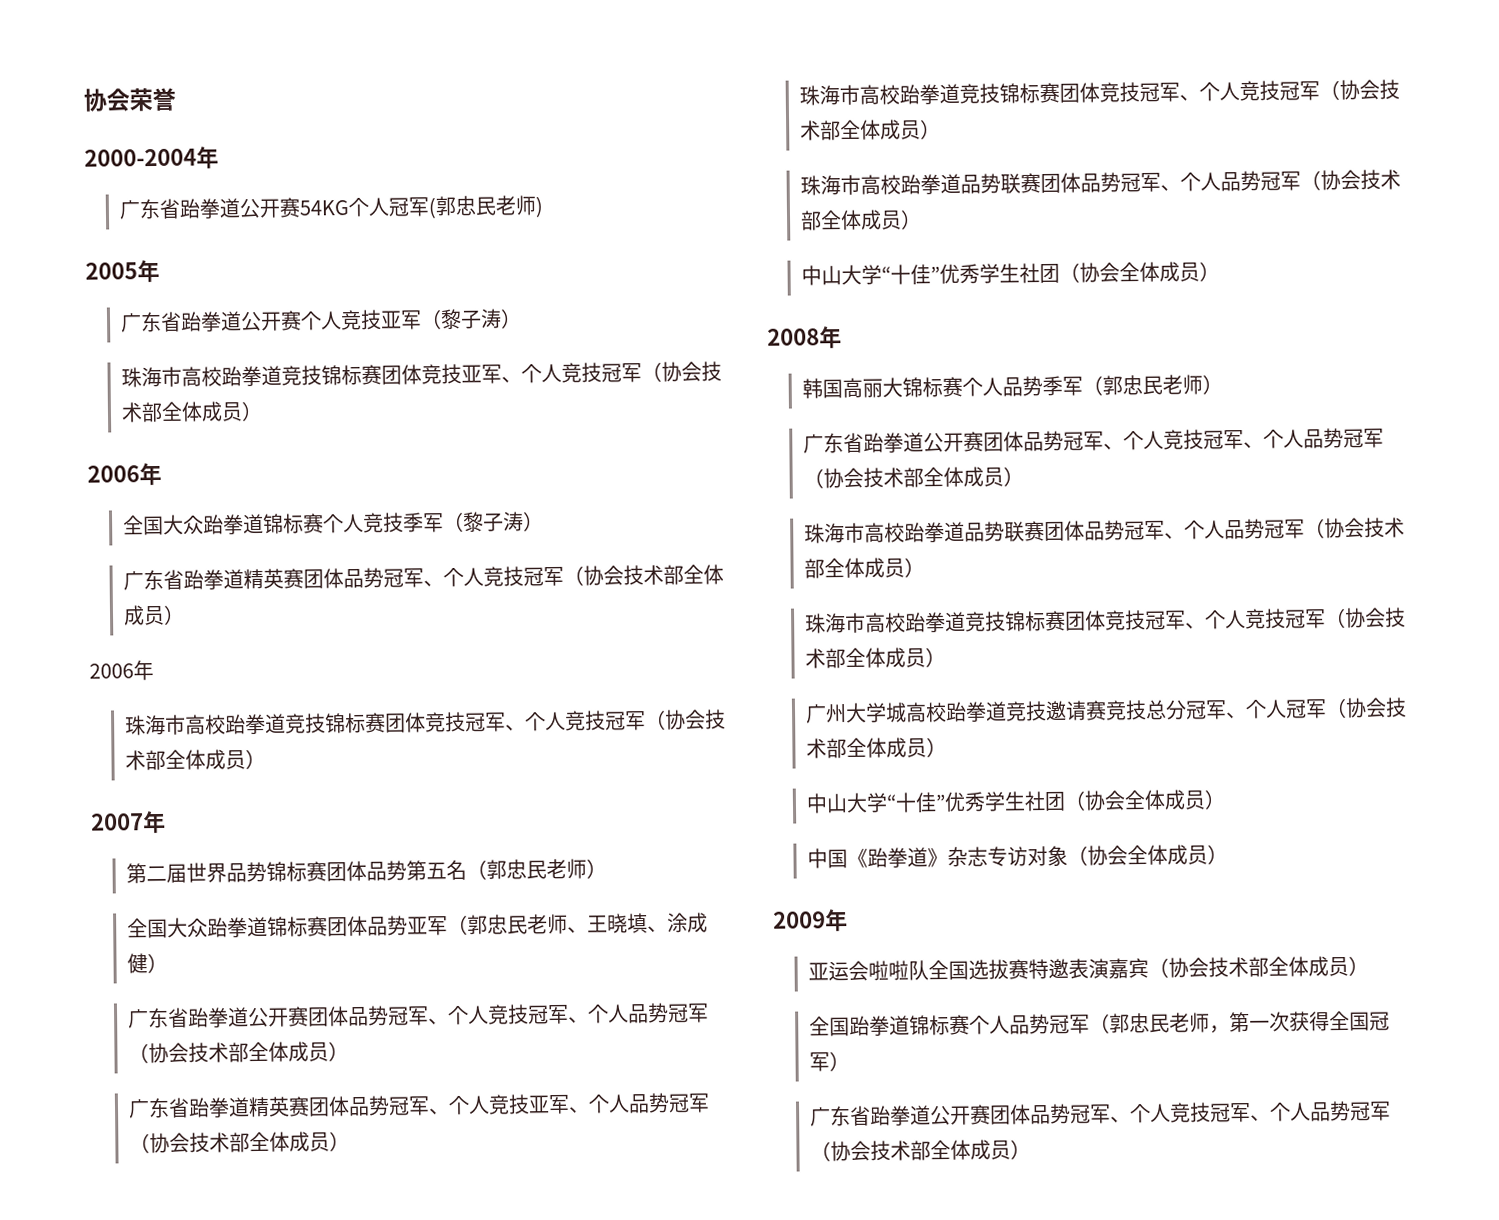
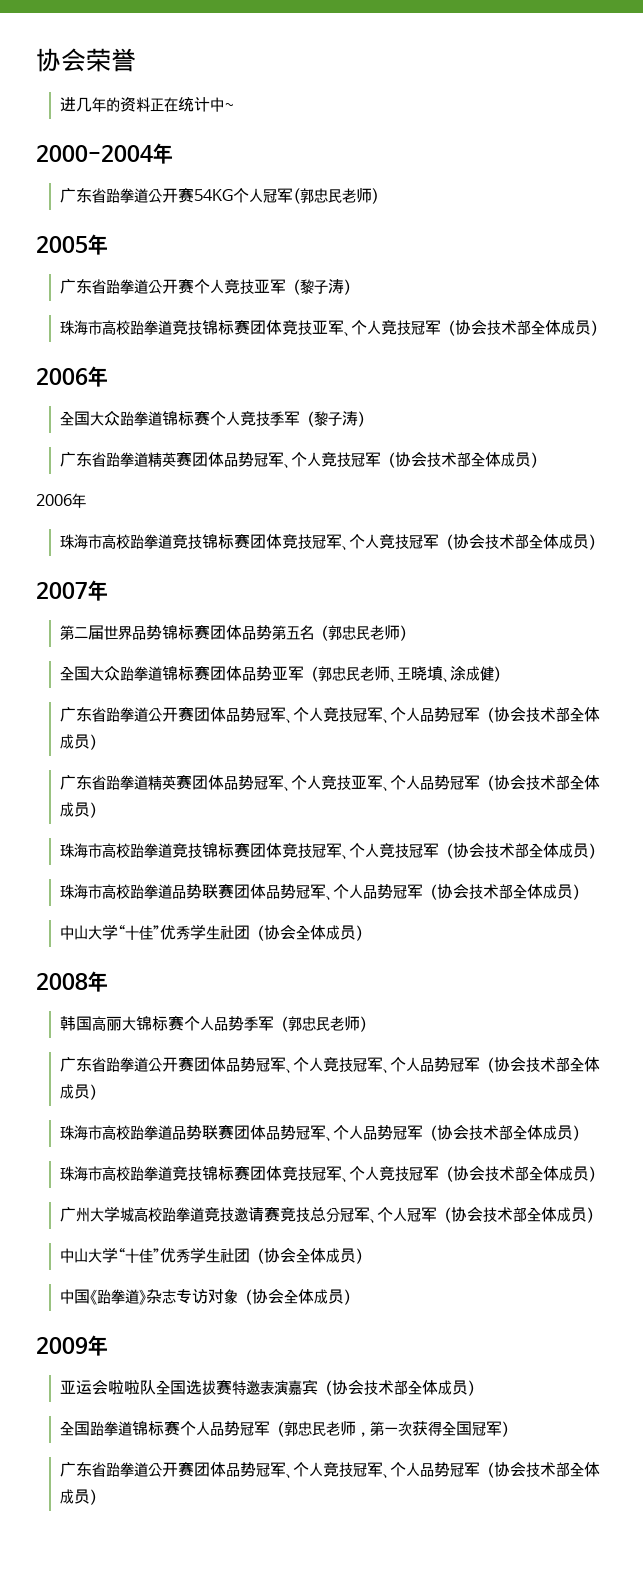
(176, 99) none -> [60,97,236,112] // 进几年的资料正在统计中~

